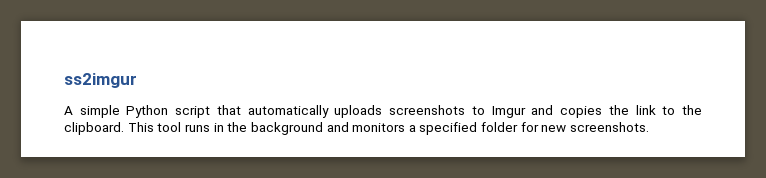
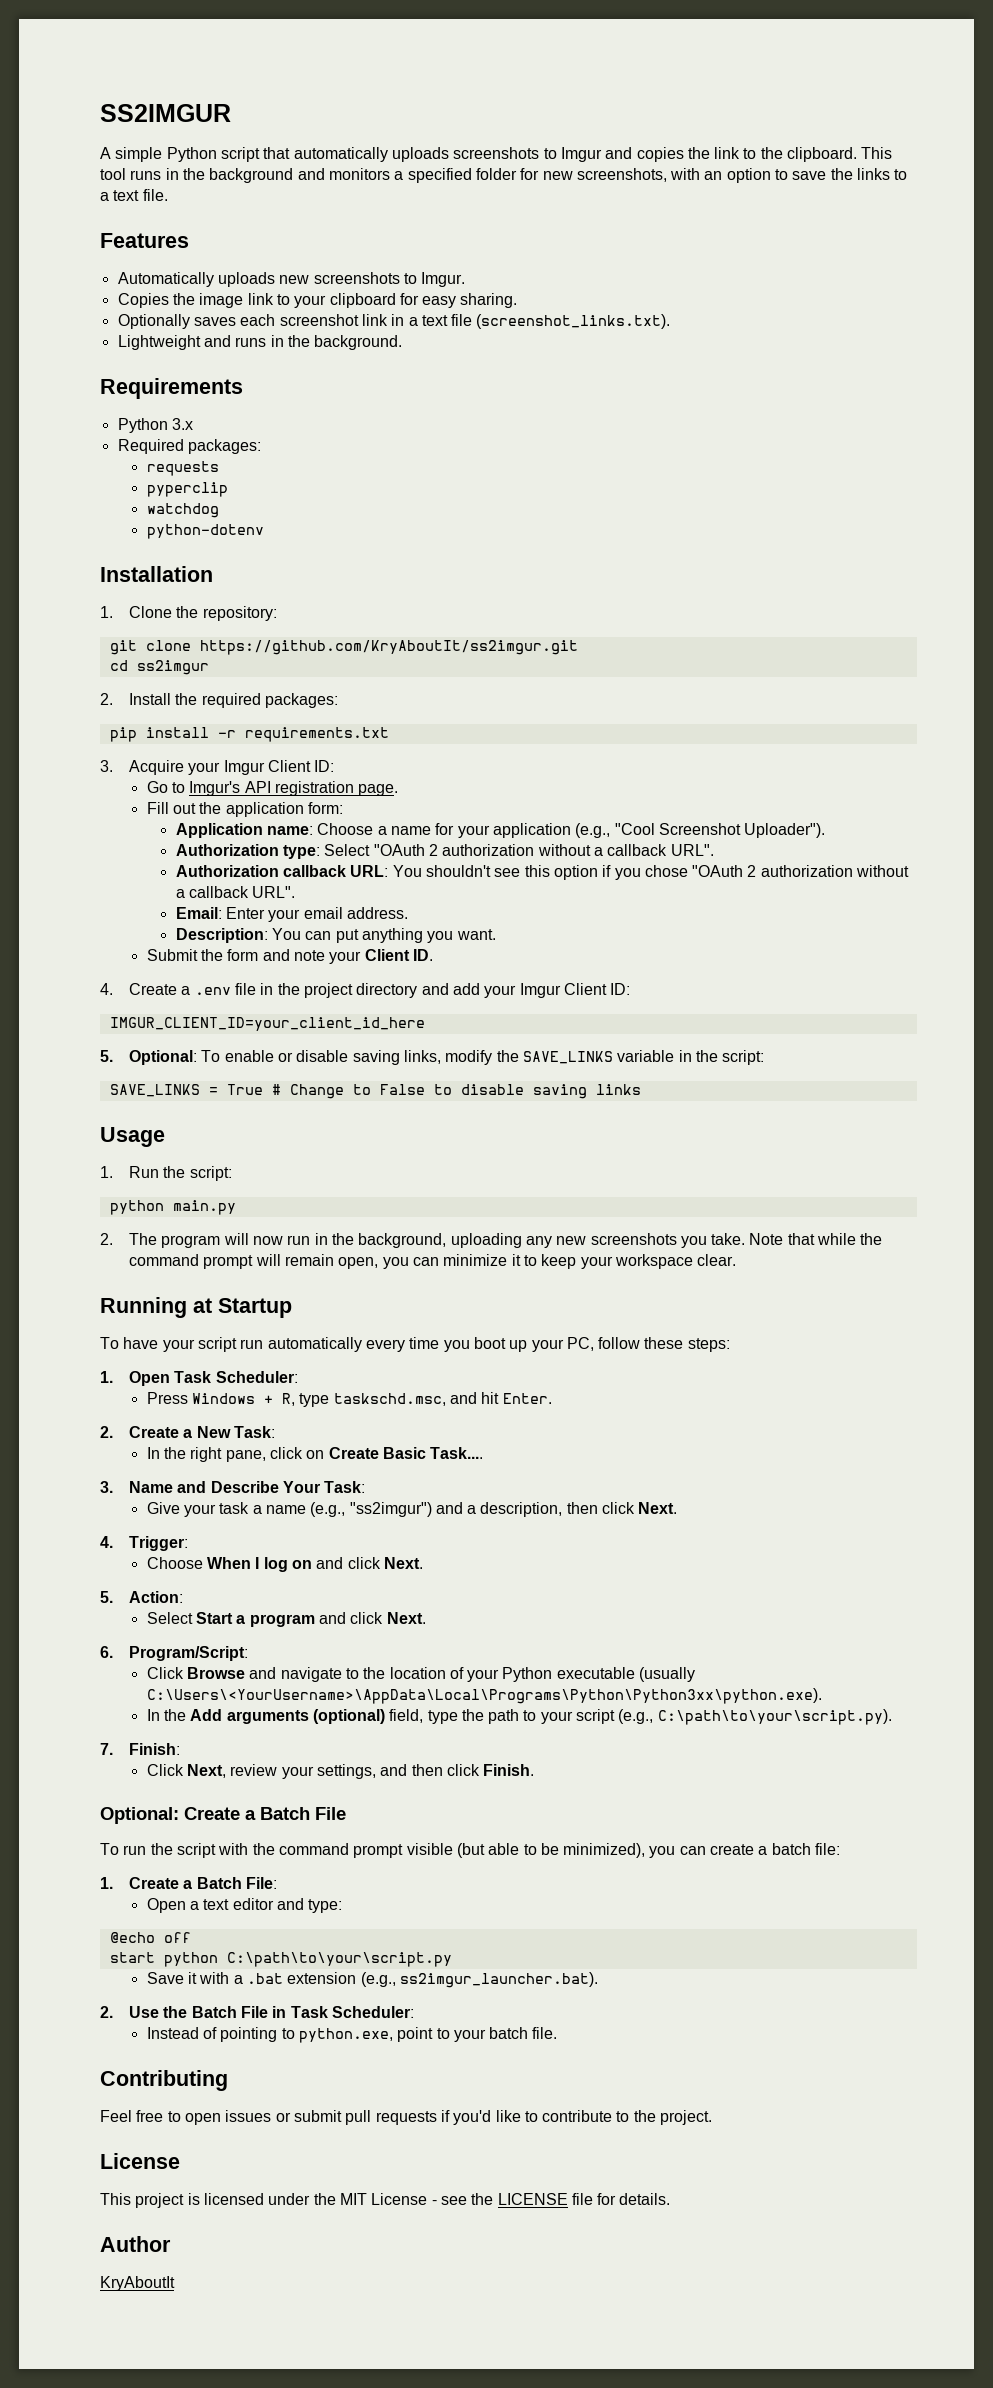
[64,73,137,88] ss2imgur -> [100,104,231,122] SS2IMGUR
[570,122,650,132] screenshots. -> [576,168,908,183] [100,189,168,201] [100,233,189,248] [117,272,466,287] [117,293,518,308] [117,314,671,329] [117,335,403,350] [100,378,243,399] [117,418,193,433] [117,439,261,454] [146,461,219,476] [146,482,228,497] [146,503,219,518] [146,524,264,539] [100,566,213,582] [100,606,277,621] [109,640,578,655] [109,660,209,675] [100,693,338,708] [109,727,389,742] [100,760,335,775] [146,781,399,796] [146,802,343,817] [175,823,826,838] [175,844,714,859] [175,865,910,880] [175,886,296,898] [175,907,408,922] [175,928,496,943] [146,949,433,964] [100,983,631,998] [109,1017,425,1031] [100,1050,765,1065] [109,1084,641,1099] [100,1127,165,1147] [100,1166,232,1181] [109,1200,236,1215] [100,1233,883,1248] [129,1254,737,1269] [100,1297,292,1318] [100,1337,730,1352] [100,1371,298,1386] [146,1392,552,1407] [100,1426,275,1438] [146,1447,484,1462] [100,1481,366,1493] [146,1502,678,1517] [100,1536,189,1551] [146,1557,423,1572] [100,1591,184,1603] [146,1612,426,1627] [100,1646,249,1661] [146,1667,696,1682] [146,1688,822,1704] [146,1709,892,1725] [100,1743,181,1755] [146,1764,535,1779] [100,1807,346,1824] [100,1843,841,1858] [100,1877,277,1889] [146,1898,343,1913] [109,1932,191,1943] [109,1952,452,1967] [146,1972,598,1988] [100,2006,414,2018] [146,2027,558,2043] [100,2070,228,2091] [100,2110,713,2125] [100,2153,180,2169] [100,2193,671,2208] [100,2236,171,2252] [100,2276,175,2291] screenshots, with an option to save the links to a text file. // Features // Automatically uploads new screenshots to Imgur. // Copies the image link to your clipboard for easy sharing. // Optionally saves each screenshot link in a text file (screenshot_links.txt). // Lightweight and runs in the background. // Requirements // Python 3.x // Required packages: // requests // pyperclip // watchdog // python-dotenv // Installation // 1. Clone the repository: // git clone https://github.com/KryAboutIt/ss2imgur.git // cd ss2imgur // 2. Install the required packages: // pip install -r requirements.txt // 3. Acquire your Imgur Client ID: // Go to Imgur's API registration page. // Fill out the application form: // Application name: Choose a name for your application (e.g., "Cool Screenshot Uploader"). // Authorization type: Select "OAuth 2 authorization without a callback URL". // Authorization callback URL: You shouldn't see this option if you chose "OAuth 2 authorization without a callback URL". // Email: Enter your email address. // Description: You can put anything you want. // Submit the form and note your Client ID. // 4. Create a .env file in the project directory and add your Imgur Client ID: // IMGUR_CLIENT_ID=your_client_id_here // 5. Optional: To enable or disable saving links, modify the SAVE_LINKS variable in the script: // SAVE_LINKS = True # Change to False to disable saving links // Usage // 1. Run the script: // python main.py // 2. The program will now run in the background, uploading any new screenshots you take. Note that while the command prompt will remain open, you can minimize it to keep your workspace clear. // Running at Startup // To have your script run automatically every time you boot up your PC, follow these steps: // 1. Open Task Scheduler: // Press Windows + R, type taskschd.msc, and hit Enter. // 2. Create a New Task: // In the right pane, click on Create Basic Task.... // 3. Name and Describe Your Task: // Give your task a name (e.g., "ss2imgur") and a description, then click Next. // 4. Trigger: // Choose When I log on and click Next. // 5. Action: // Select Start a program and click Next. // 6. Program/Script: // Click Browse and navigate to the location of your Python executable (usually C:\Users\<YourUsername>\AppData\Local\Programs\Python\Python3xx\python.exe). // In the Add arguments (optional) field, type the path to your script (e.g., C:\path\to\your\script.py). // 7. Finish: // Click Next, review your settings, and then click Finish. // Optional: Create a Batch File // To run the script with the command prompt visible (but able to be minimized), you can create a batch file: // 1. Create a Batch File: // Open a text editor and type: // @echo off // start python C:\path\to\your\script.py // Save it with a .bat extension (e.g., ss2imgur_launcher.bat). // 2. Use the Batch File in Task Scheduler: // Instead of pointing to python.exe, point to your batch file. // Contributing // Feel free to open issues or submit pull requests if you'd like to contribute to the project. // License // This project is licensed under the MIT License - see the LICENSE file for details. // Author // KryAboutIt

